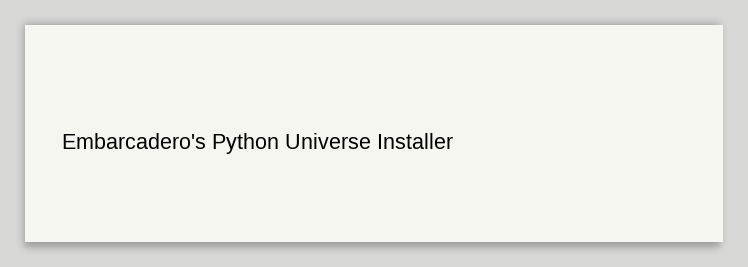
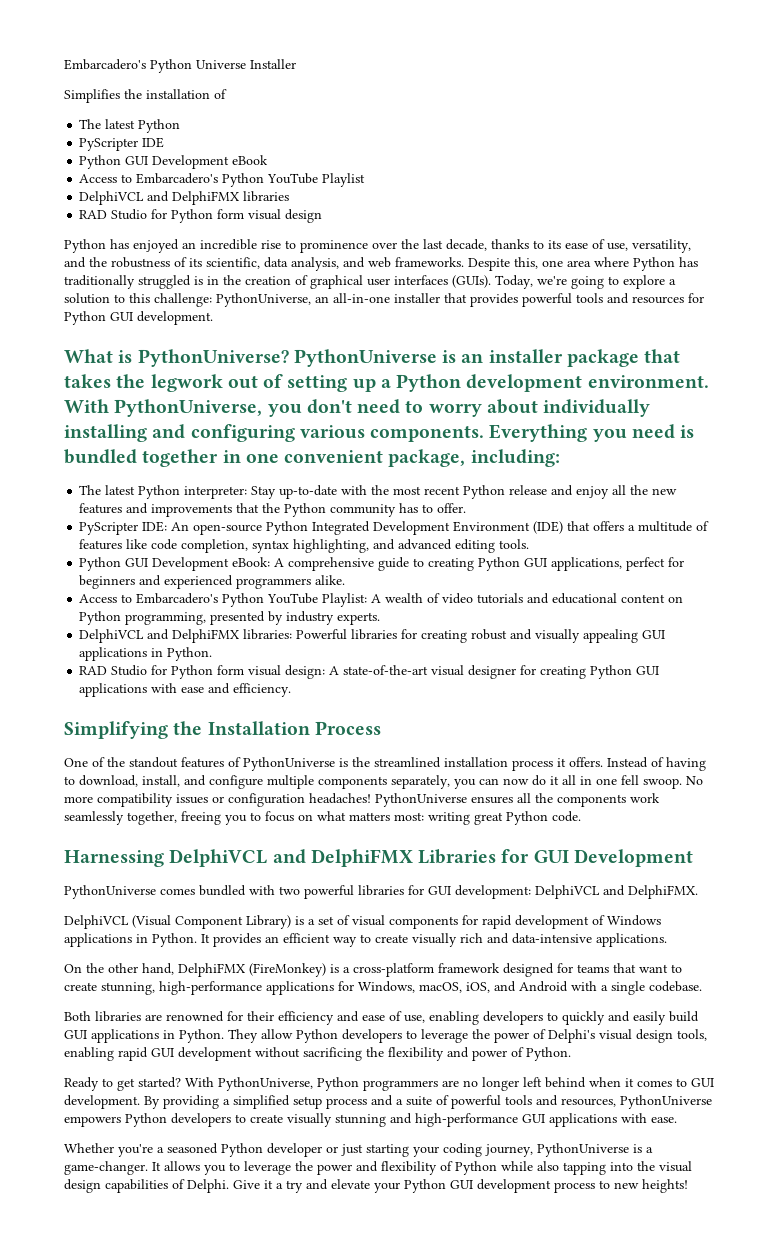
(453, 141) none -> [64,89,227,103] [79,119,181,133] [79,137,165,151] [79,155,269,169] [79,173,366,187] [79,191,290,205] [79,209,323,223] [64,239,691,253] [64,257,698,271] [64,275,676,289] [64,293,704,307] [64,311,213,325] [64,349,681,367] [64,374,709,392] [64,399,651,417] [64,424,695,442] [64,449,560,467] [79,485,678,499] [79,503,467,517] [79,521,710,535] [79,539,530,553] [79,557,685,571] [79,575,346,589] [79,593,684,607] [79,611,381,625] [79,629,666,643] [79,647,213,661] [79,665,660,679] [79,683,292,697] [64,721,381,739] [64,757,706,771] [64,775,703,789] [64,793,660,807] [64,811,581,825] [64,849,693,867] [64,885,698,899] [64,915,661,929] [64,933,667,947] [64,963,682,977] [64,981,702,995] [64,1011,699,1025] [64,1029,707,1043] [64,1047,571,1061] [64,1077,714,1091] [64,1095,712,1109] [64,1113,677,1127] [64,1143,653,1157] [64,1161,692,1175] [64,1179,688,1193] // Simplifies the installation of // The latest Python // PyScripter IDE // Python GUI Development eBook // Access to Embarcadero's Python YouTube Playlist // DelphiVCL and DelphiFMX libraries // RAD Studio for Python form visual design // Python has enjoyed an incredible rise to prominence over the last decade, thanks to its ease of use, versatility, and the robustness of its scientific, data analysis, and web frameworks. Despite this, one area where Python has traditionally struggled is in the creation of graphical user interfaces (GUIs). Today, we're going to explore a solution to this challenge: PythonUniverse, an all-in-one installer that provides powerful tools and resources for Python GUI development. // What is PythonUniverse? PythonUniverse is an installer package that takes the legwork out of setting up a Python development environment. With PythonUniverse, you don't need to worry about individually installing and configuring various components. Everything you need is bundled together in one convenient package, including: // The latest Python interpreter: Stay up-to-date with the most recent Python release and enjoy all the new features and improvements that the Python community has to offer. // PyScripter IDE: An open-source Python Integrated Development Environment (IDE) that offers a multitude of features like code completion, syntax highlighting, and advanced editing tools. // Python GUI Development eBook: A comprehensive guide to creating Python GUI applications, perfect for beginners and experienced programmers alike. // Access to Embarcadero's Python YouTube Playlist: A wealth of video tutorials and educational content on Python programming, presented by industry experts. // DelphiVCL and DelphiFMX libraries: Powerful libraries for creating robust and visually appealing GUI applications in Python. // RAD Studio for Python form visual design: A state-of-the-art visual designer for creating Python GUI applications with ease and efficiency. // Simplifying the Installation Process // One of the standout features of PythonUniverse is the streamlined installation process it offers. Instead of having to download, install, and configure multiple components separately, you can now do it all in one fell swoop. No more compatibility issues or configuration headaches! PythonUniverse ensures all the components work seamlessly together, freeing you to focus on what matters most: writing great Python code. // Harnessing DelphiVCL and DelphiFMX Libraries for GUI Development // PythonUniverse comes bundled with two powerful libraries for GUI development: DelphiVCL and DelphiFMX. // DelphiVCL (Visual Component Library) is a set of visual components for rapid development of Windows applications in Python. It provides an efficient way to create visually rich and data-intensive applications. // On the other hand, DelphiFMX (FireMonkey) is a cross-platform framework designed for teams that want to create stunning, high-performance applications for Windows, macOS, iOS, and Android with a single codebase. // Both libraries are renowned for their efficiency and ease of use, enabling developers to quickly and easily build GUI applications in Python. They allow Python developers to leverage the power of Delphi's visual design tools, enabling rapid GUI development without sacrificing the flexibility and power of Python. // Ready to get started? With PythonUniverse, Python programmers are no longer left behind when it comes to GUI development. By providing a simplified setup process and a suite of powerful tools and resources, PythonUniverse empowers Python developers to create visually stunning and high-performance GUI applications with ease. // Whether you're a seasoned Python developer or just starting your coding journey, PythonUniverse is a game-changer. It allows you to leverage the power and flexibility of Python while also tapping into the visual design capabilities of Delphi. Give it a try and elevate your Python GUI development process to new heights!

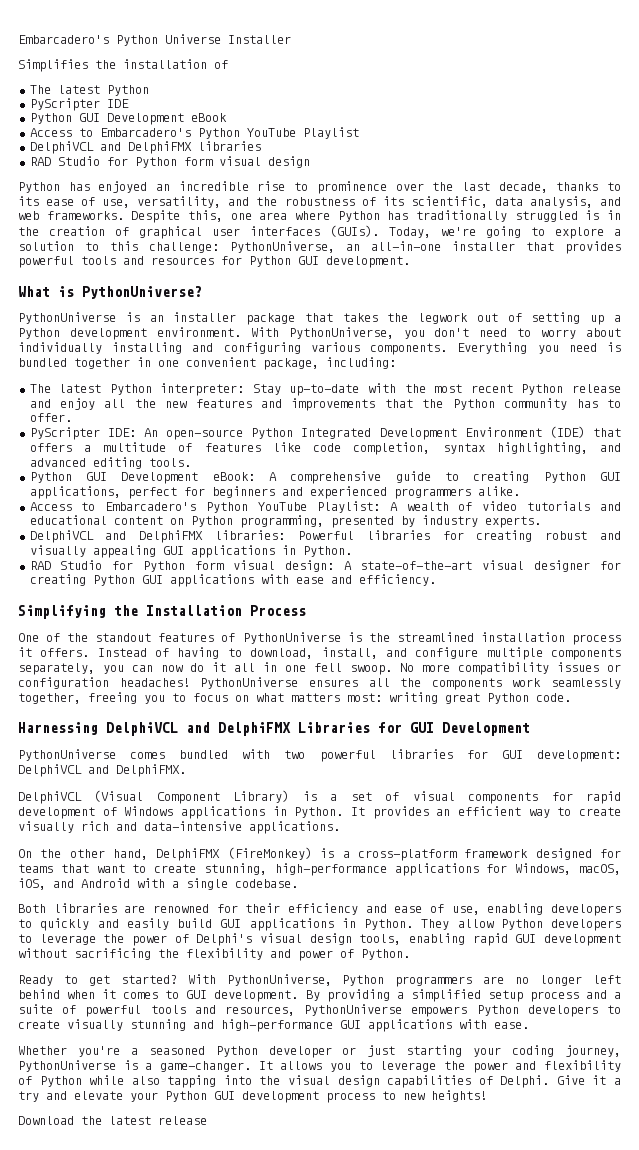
(289, 358) none -> (202, 292) //
(688, 1186) none -> [18,1116,207,1125] // Download the latest release

